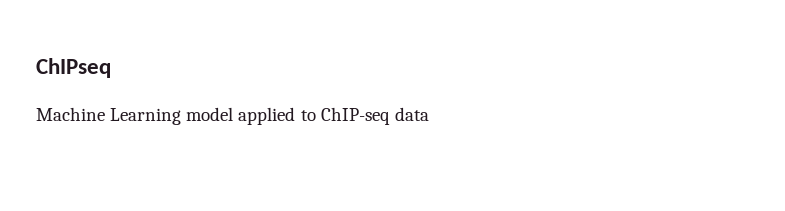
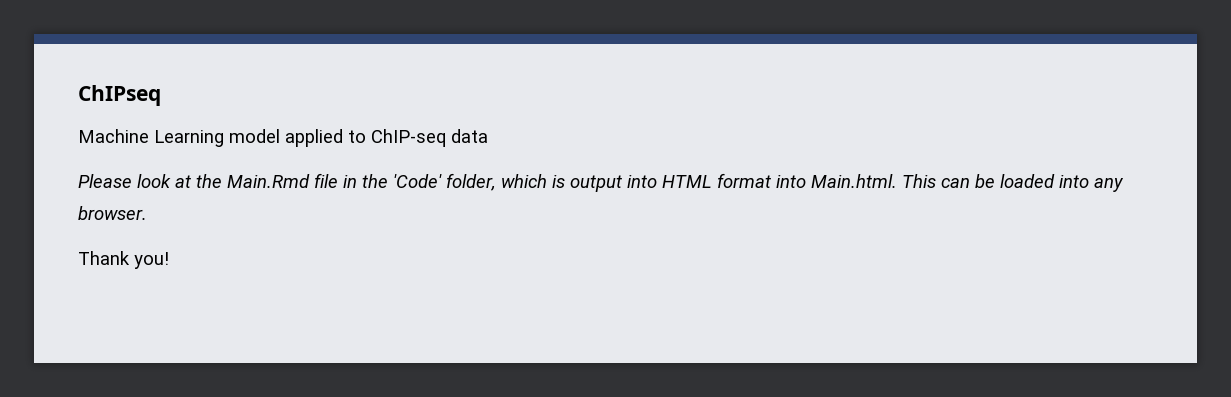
(429, 114) none -> [78,173,1124,192] [78,206,147,220] [78,251,169,269] // Please look at the Main.Rmd file in the 'Code' folder, which is output into HTML format into Main.html. This can be loaded into any browser. // Thank you!

